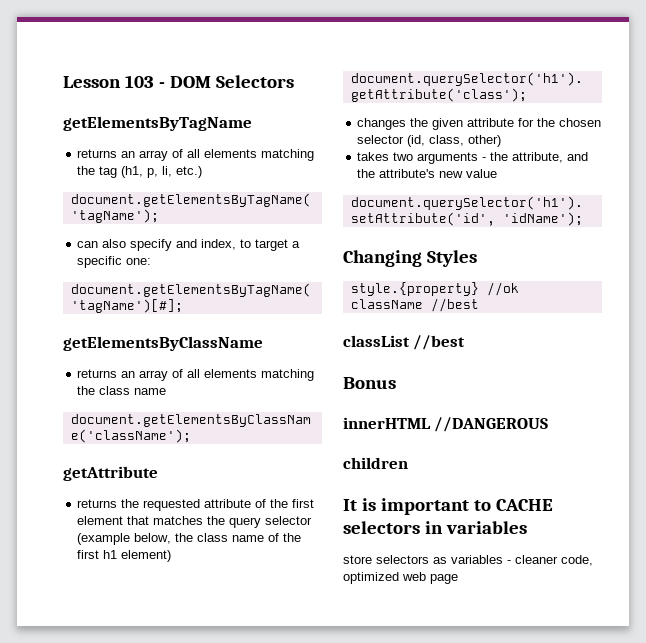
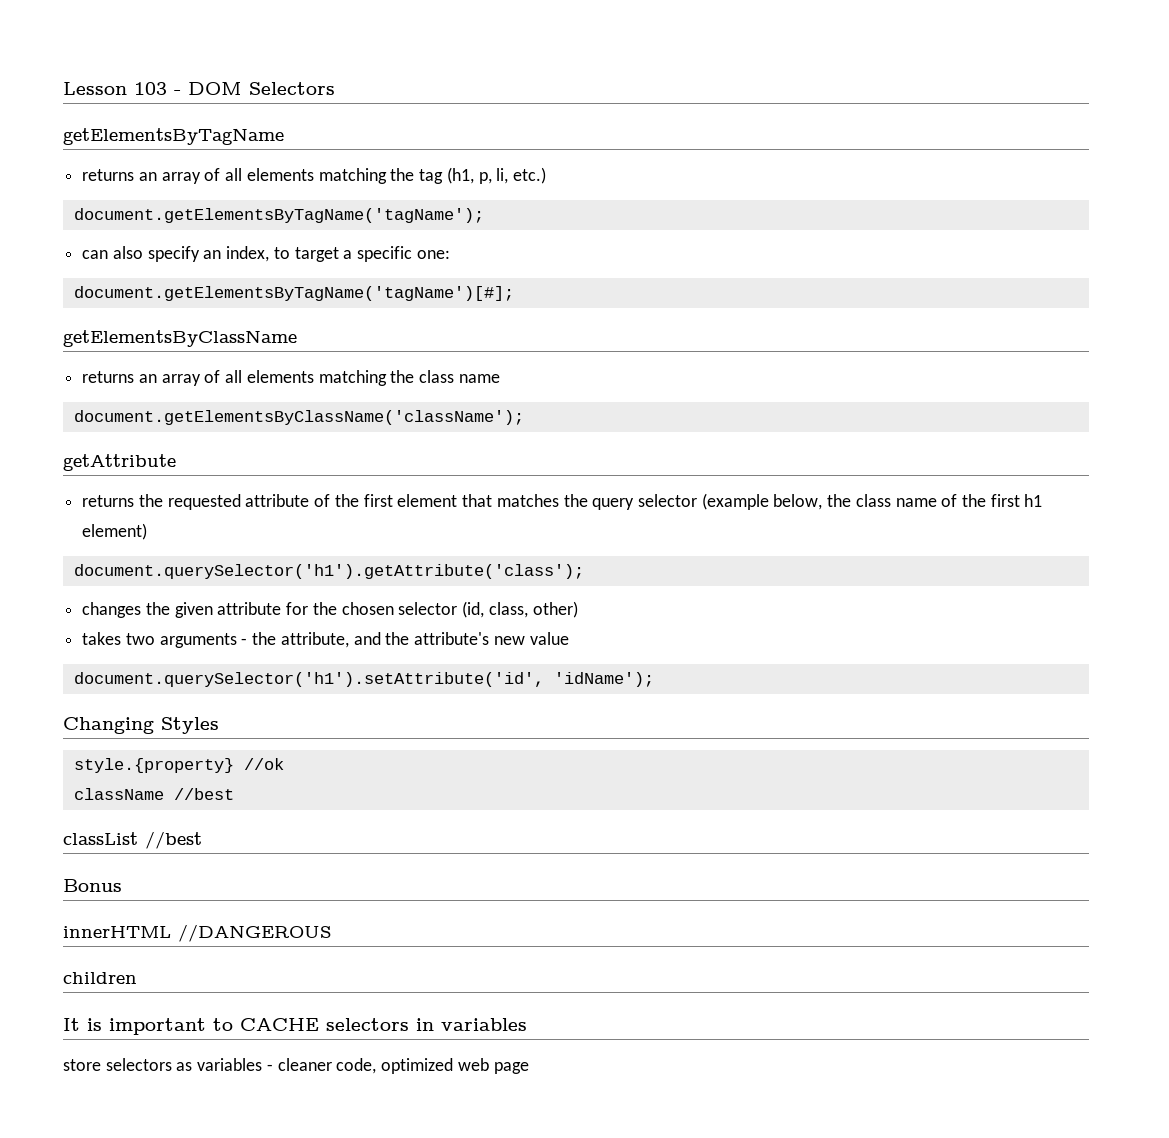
[176,239,198,248] and -> [203,250,222,259] an

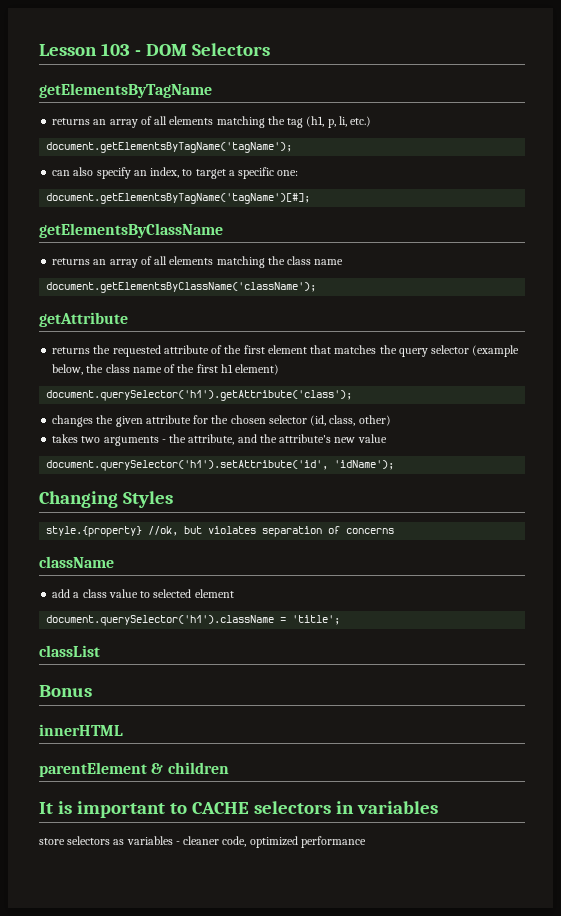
[243,758,284,770] [73,788,234,800] //ok // className //best -> [148,526,395,537] [39,556,114,568] [52,589,234,598] [46,615,341,626] //ok, but violates separation of concerns // className // add a class value to selected element // document.querySelector('h1').className = 'title';
[145,831,202,849] //best -> (100, 651) none
[178,924,332,942] //DANGEROUS // -> [39,762,164,777] // parentElement &
[457,1058,529,1074] web page -> [300,836,366,848] performance

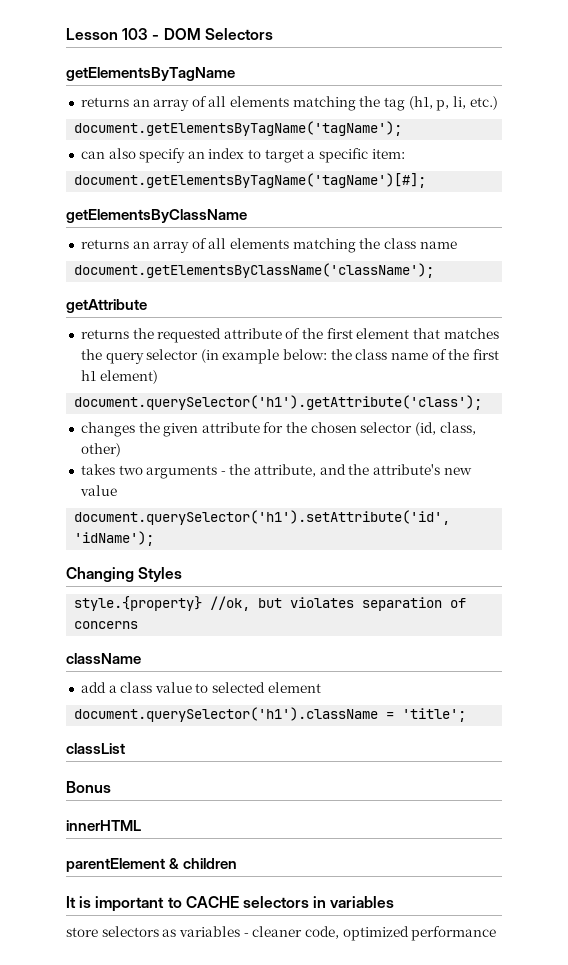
[150,167,180,178] index, -> [208,148,245,159] index
[277,170,299,176] one: -> [371,149,405,159] item:
[472,345,520,357] [52,364,84,375] (example below, -> [200,349,328,364] (in example below:

